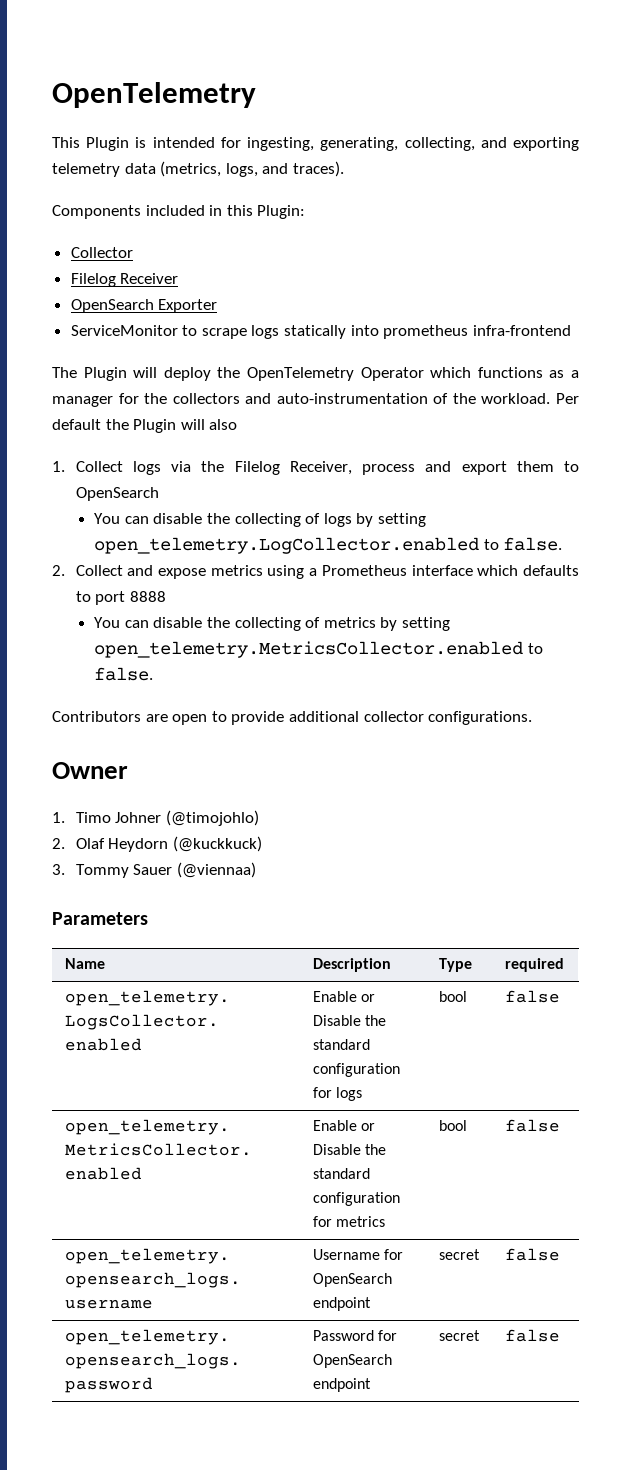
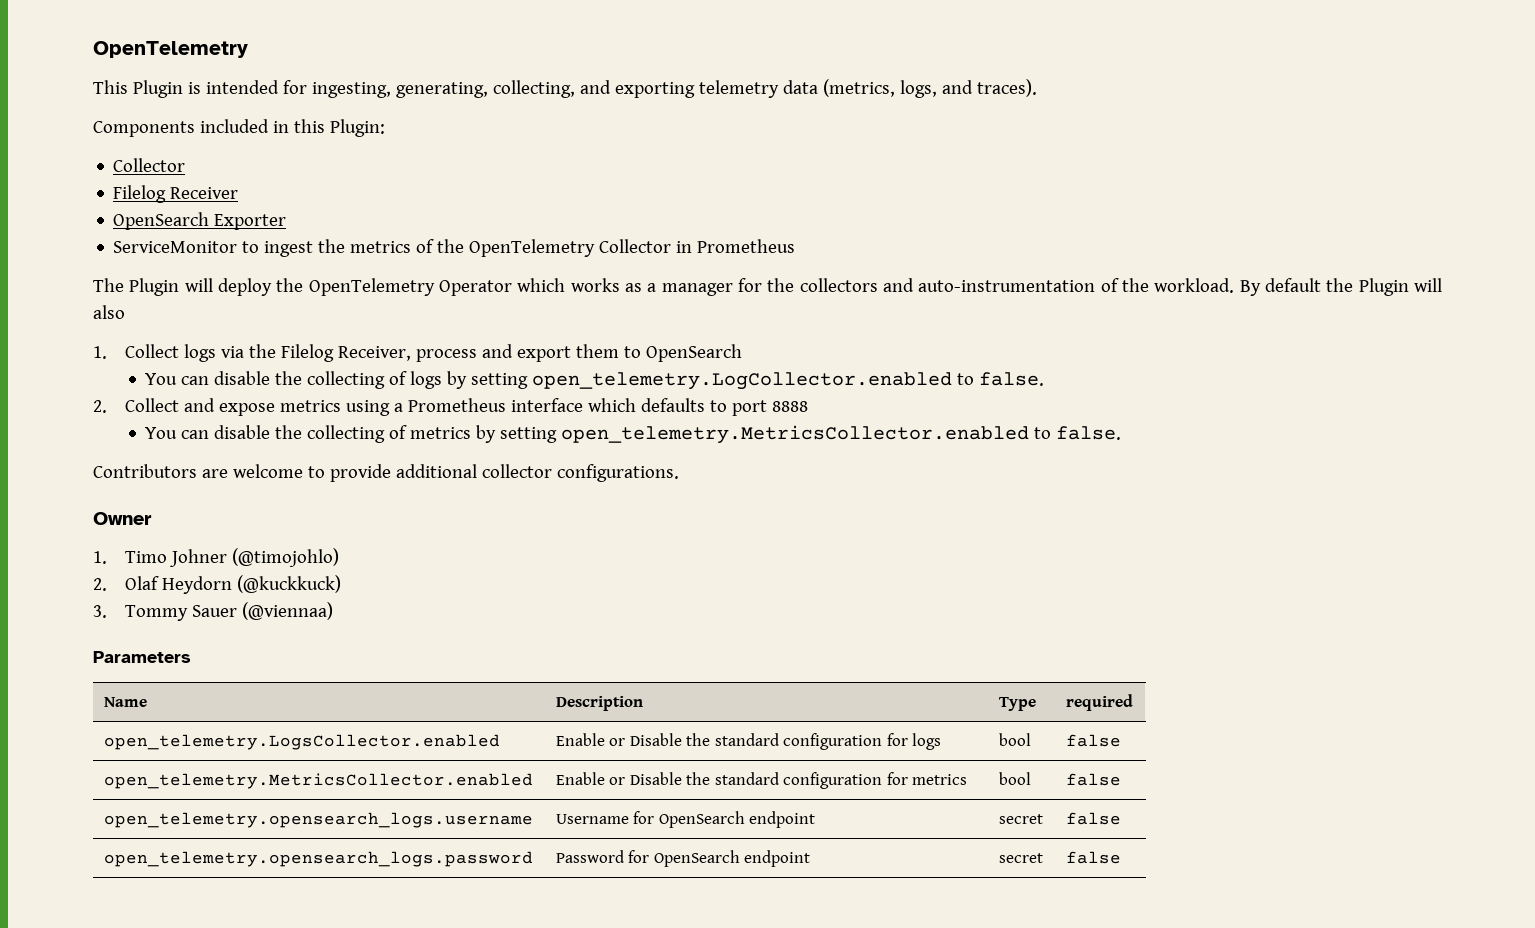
[201,325,571,339] scrape logs statically into prometheus infra-frontend -> [264,239,796,257] ingest the metrics of the OpenTelemetry Collector in Prometheus
[477,367,543,378] functions -> [570,278,620,292] works
[555,393,579,404] Per -> [1239,280,1261,296] By
[172,714,208,725] open -> [232,464,303,478] welcome

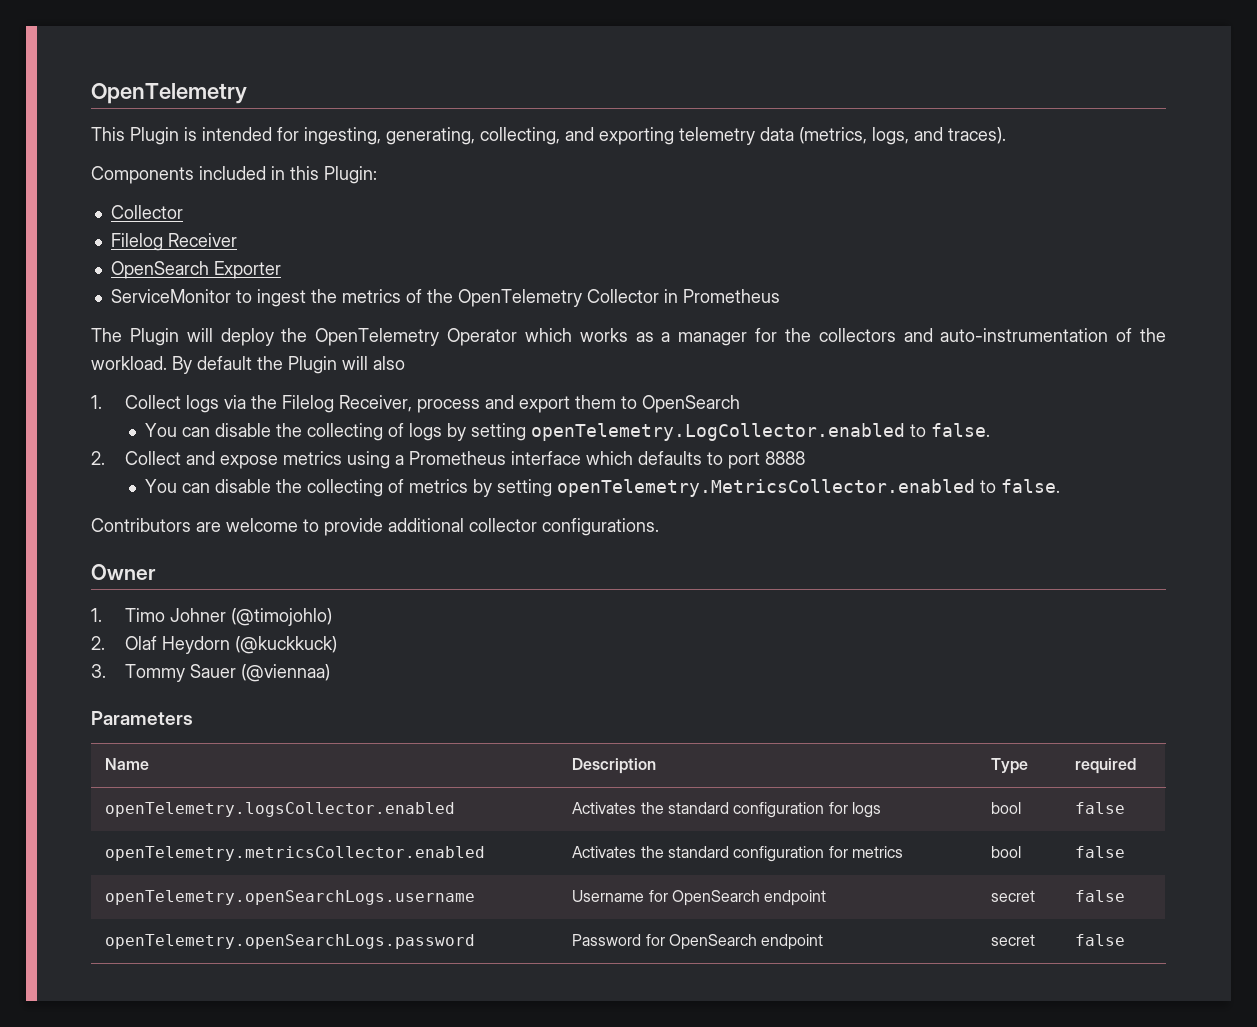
[532,372,953,390] open_telemetry.LogCollector.enabled -> [530,423,905,441] openTelemetry.LogCollector.enabled
[561,425,1030,444] open_telemetry.MetricsCollector.enabled -> [556,479,975,497] openTelemetry.MetricsCollector.enabled
[104,734,501,750] [556,733,682,746] open_telemetry.LogsCollector.enabled | Enable or Disable -> [105,802,456,817] [572,802,637,814] openTelemetry.logsCollector.enabled | Activates
[104,773,534,789] [556,772,682,785] open_telemetry.MetricsCollector.enabled | Enable or Disable -> [105,846,486,861] [572,846,637,858] openTelemetry.metricsCollector.enabled | Activates
[104,812,534,828] open_telemetry.opensearch_logs.username -> [105,890,476,905] openTelemetry.openSearchLogs.username
[104,851,534,867] open_telemetry.opensearch_logs.password -> [105,934,476,949] openTelemetry.openSearchLogs.password

